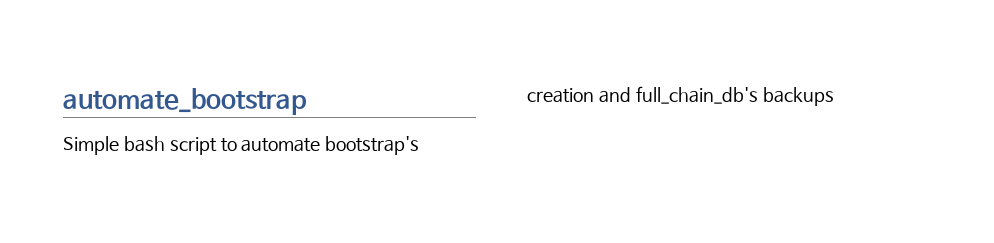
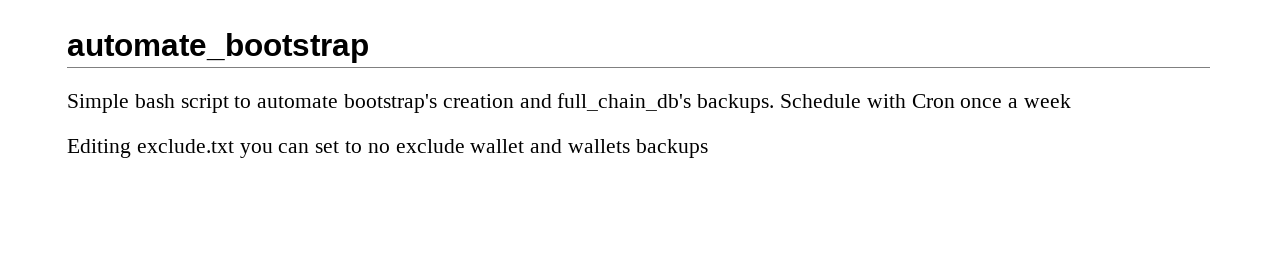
(758, 95) none -> [697,94,1072,113] [67,139,631,158] backups. Schedule with Cron once a week // Editing exclude.txt you can set to no exclude wallet and wallets

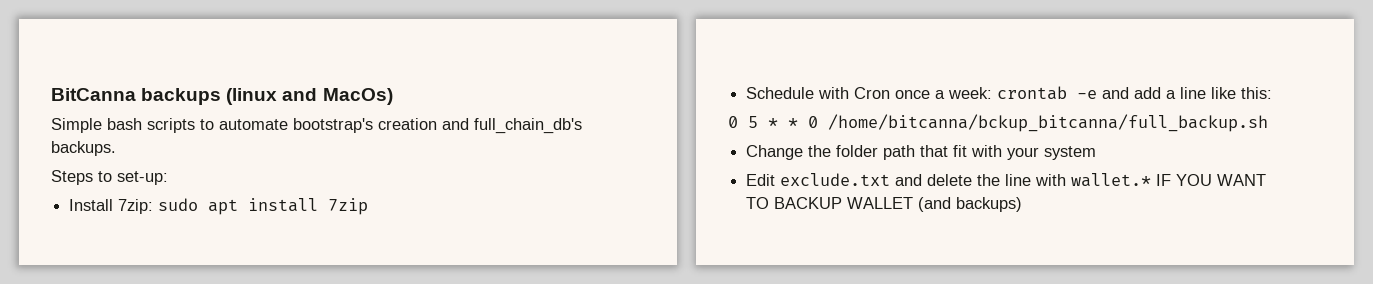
[67,33,369,63] automate_bootstrap -> [51,88,393,105] BitCanna backups (linux and MacOs)
[180,94,229,113] script -> [147,118,195,133] scripts
(775, 103) none -> [51,170,168,185] [69,198,369,215] // Steps to set-up: // Install 7zip: sudo apt install 7zip //
[1024,94,1072,108] [67,139,708,158] week // Editing exclude.txt you can set to no exclude wallet and wallets backups -> [948,86,1273,100] [728,114,1268,132] [746,145,1097,160] [746,173,1267,187] [746,197,1023,212] week: crontab -e and add a line like this: // 0 5 * * 0 /home/bitcanna/bckup_bitcanna/full_backup.sh // Change the folder path that fit with your system // Edit exclude.txt and delete the line with wallet.* IF YOU WANT TO BACKUP WALLET (and backups)

